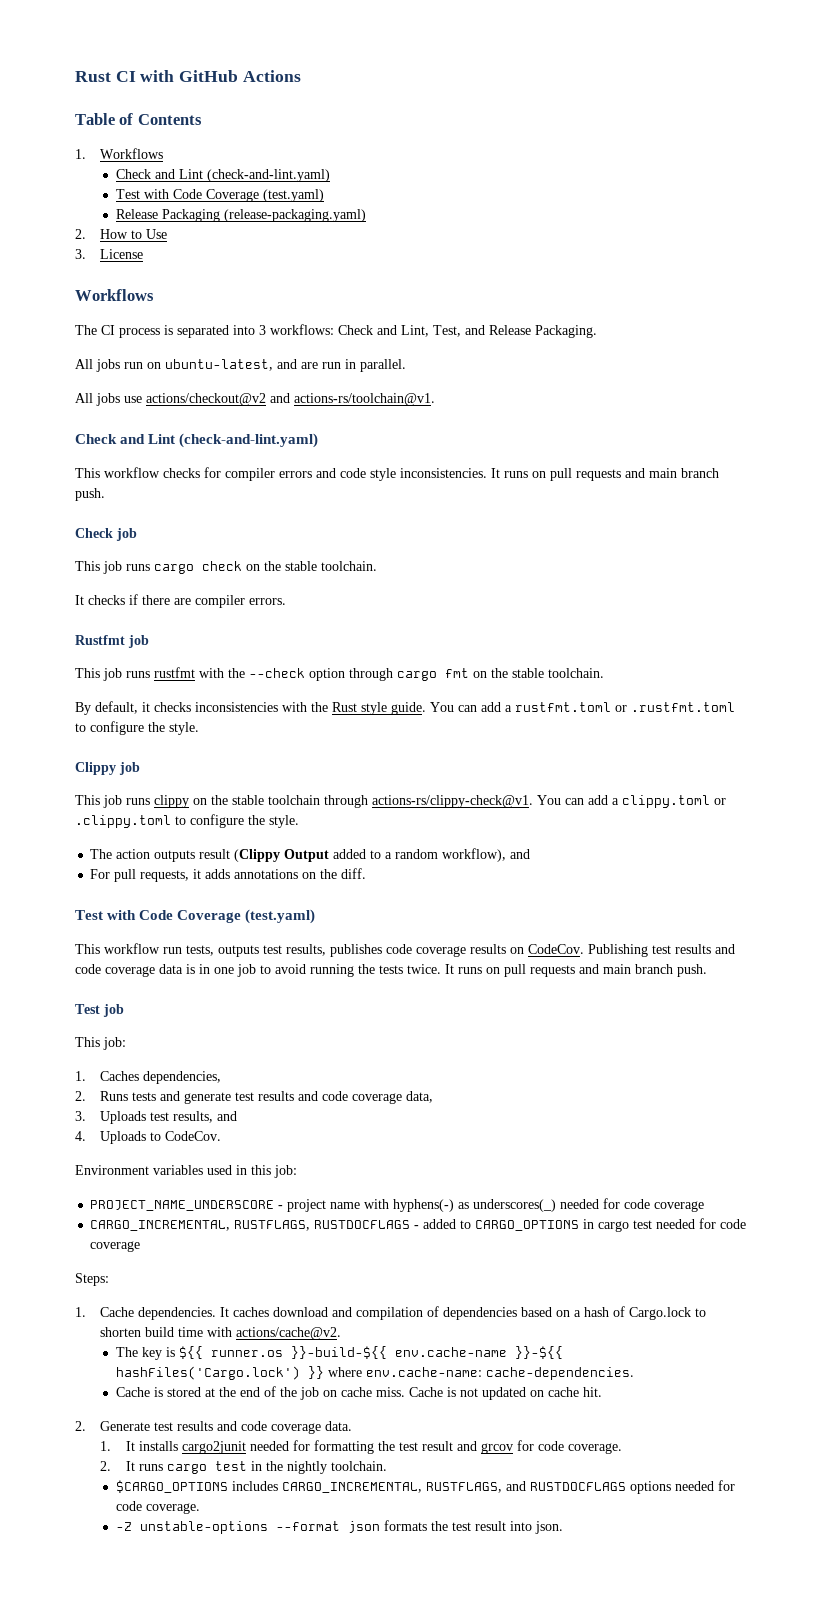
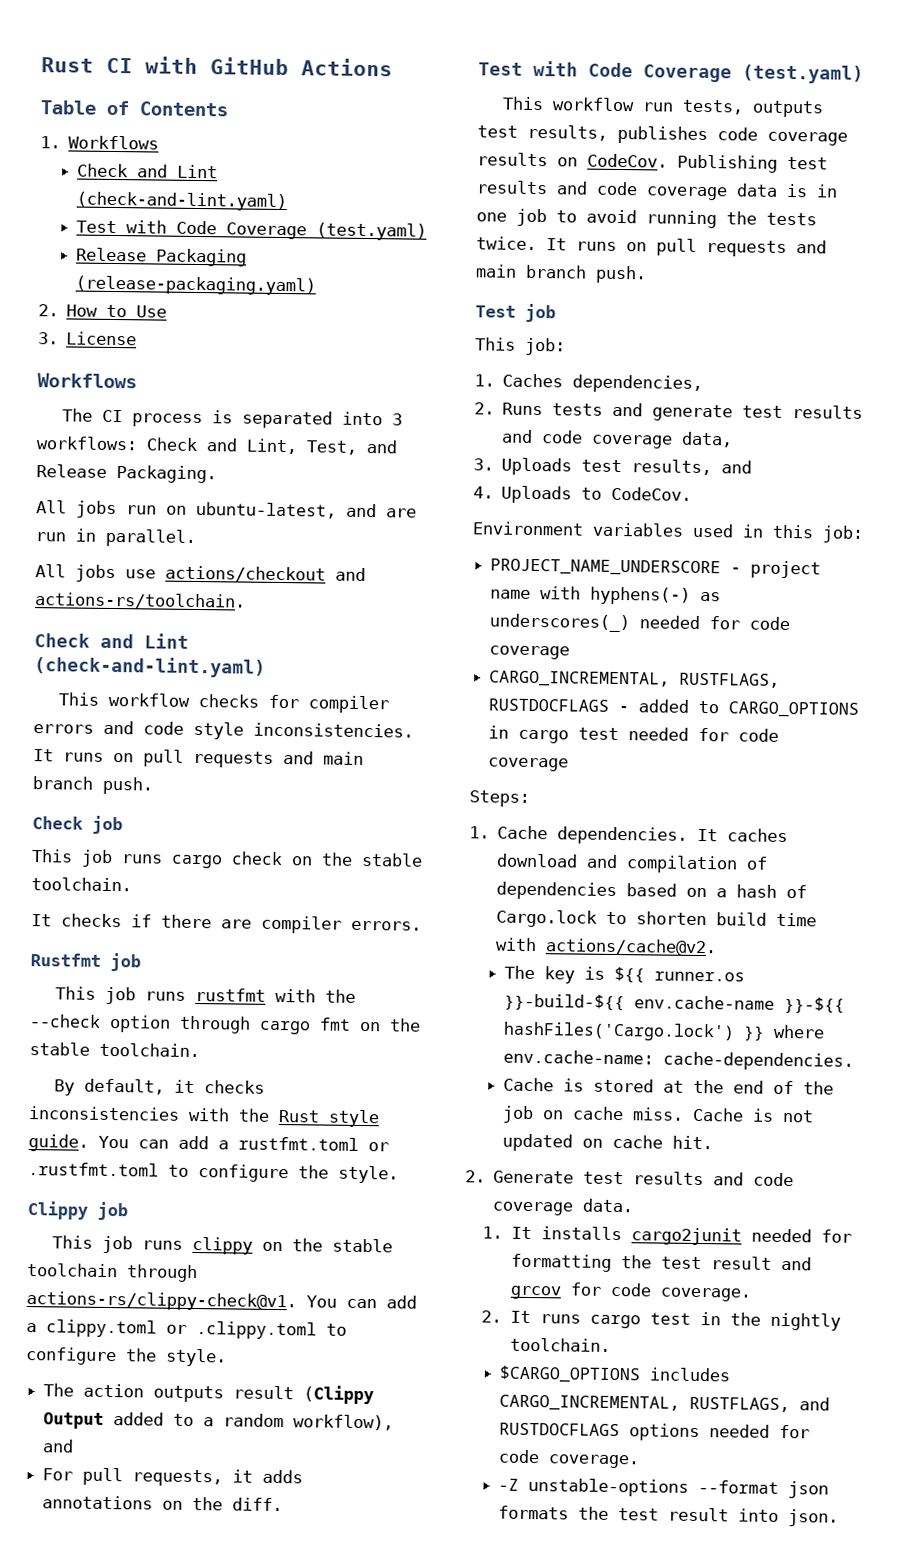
[146,393,435,406] actions/checkout@v2 and actions-rs/toolchain@v1. -> [165,565,366,583] [34,592,246,610] actions/checkout and actions-rs/toolchain.

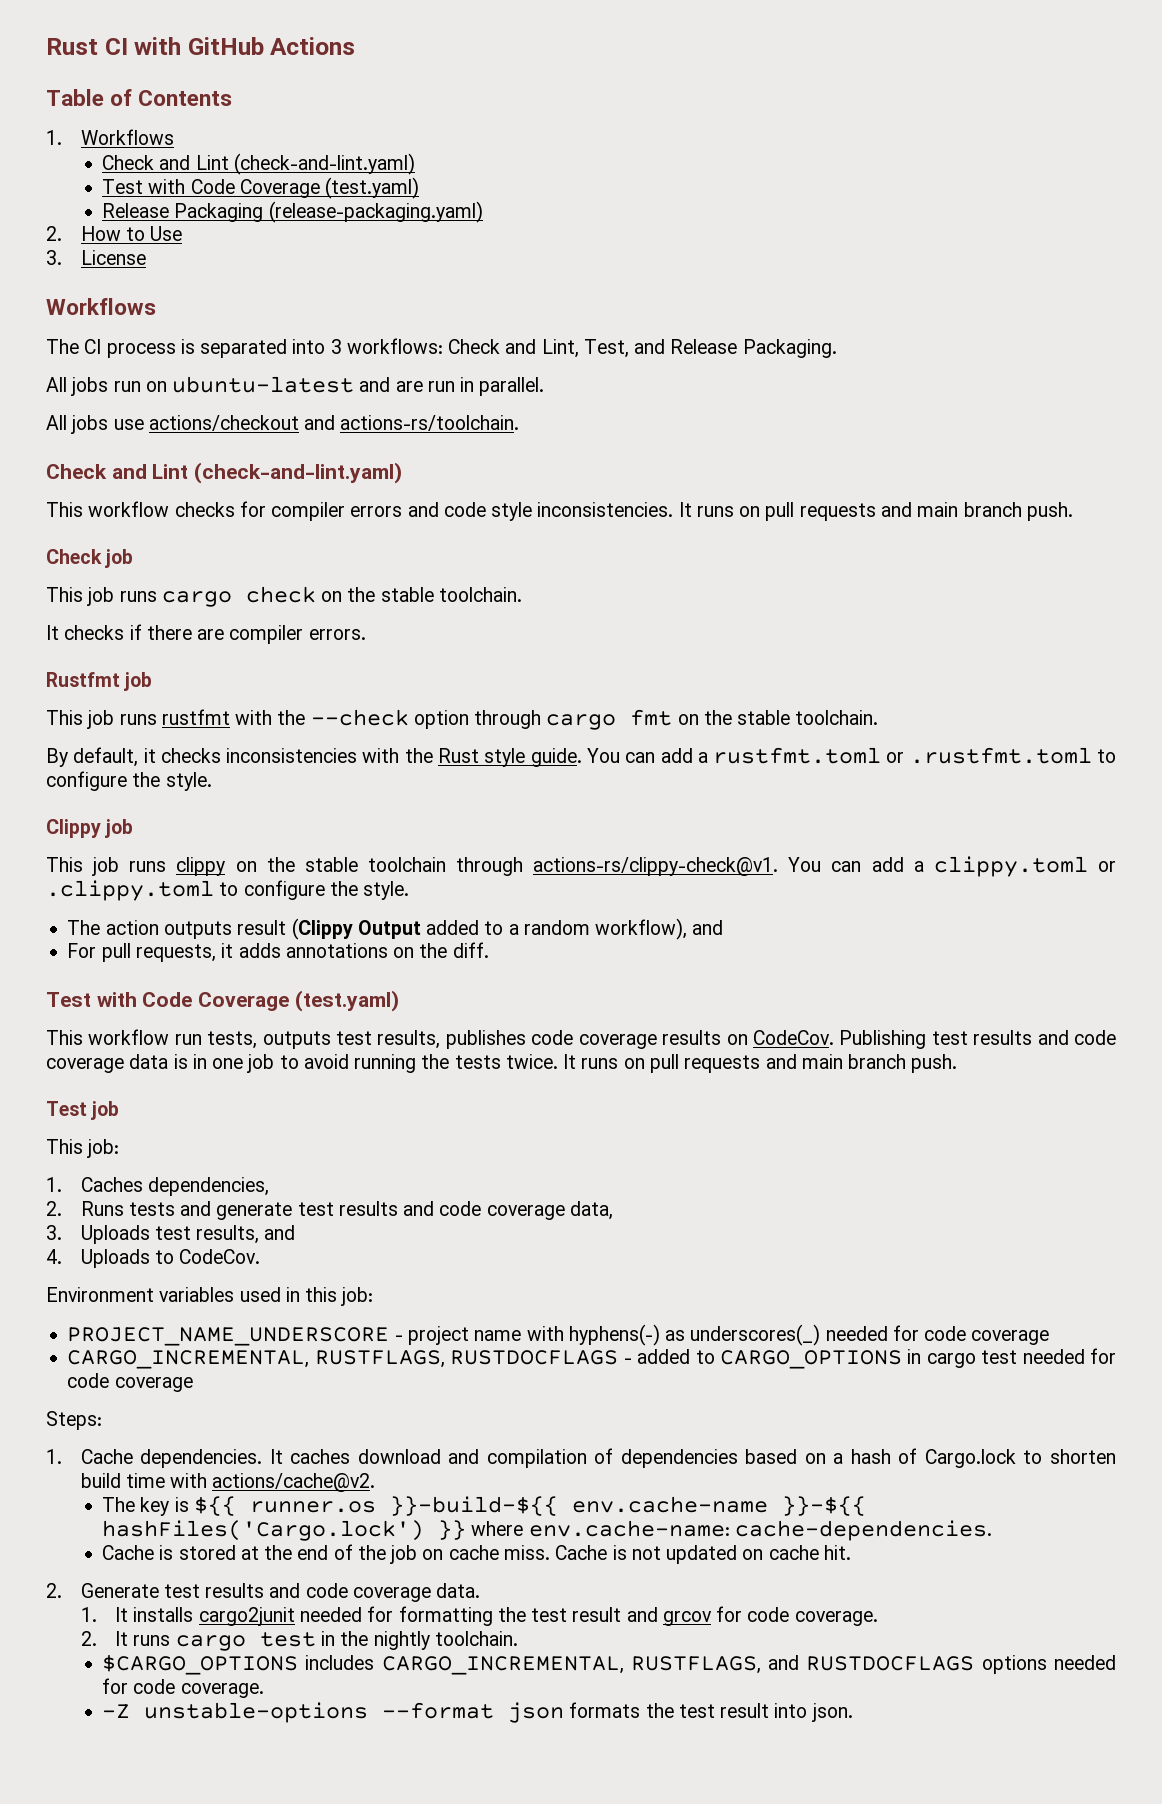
[196,501,337,519] ubuntu-latest, -> [172,376,355,393] ubuntu-latest

